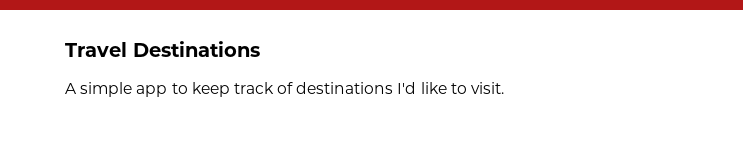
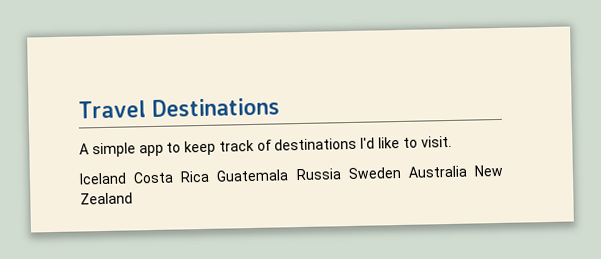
(505, 88) none -> [79,164,503,185] [80,192,133,205] // Iceland Costa Rica Guatemala Russia Sweden Australia New Zealand

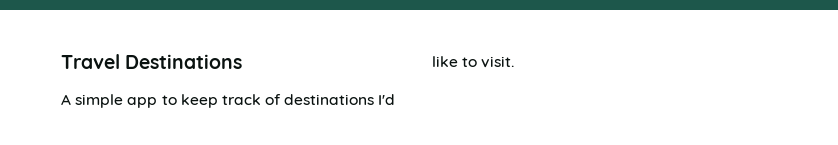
[79,164,503,185] [80,192,133,205] // Iceland Costa Rica Guatemala Russia Sweden Australia New Zealand -> (515, 62) none

